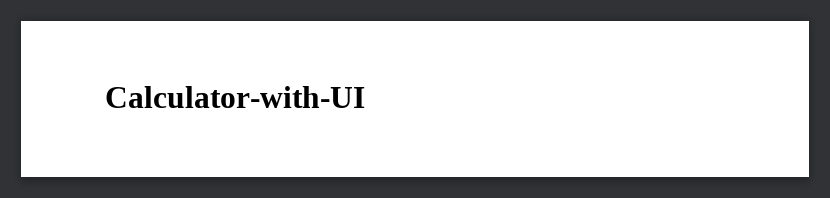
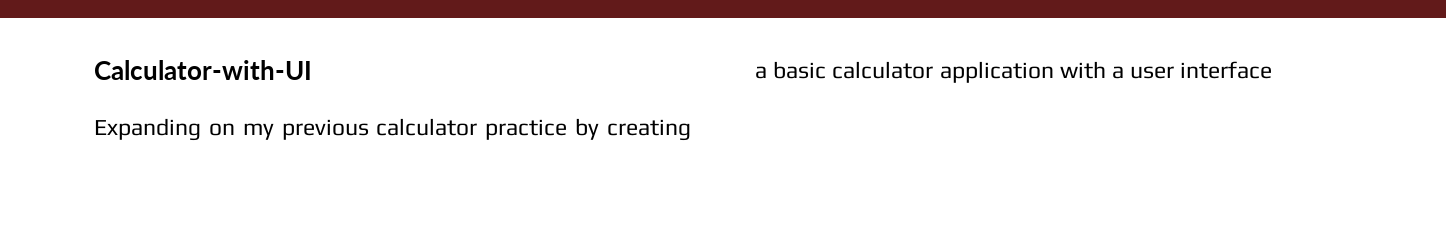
(365, 97) none -> [94,118,691,141] [755,61,1273,83] // Expanding on my previous calculator practice by creating a basic calculator application with a user interface

